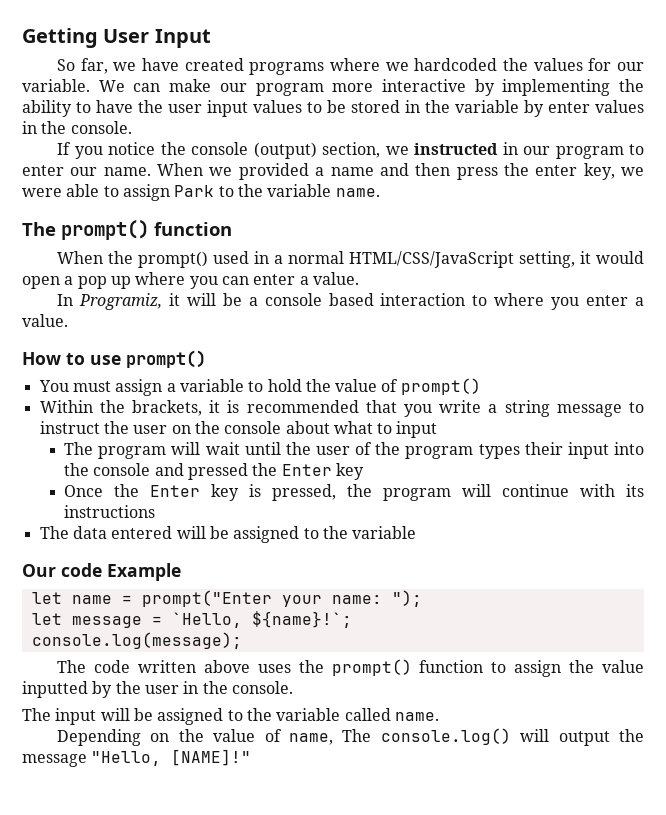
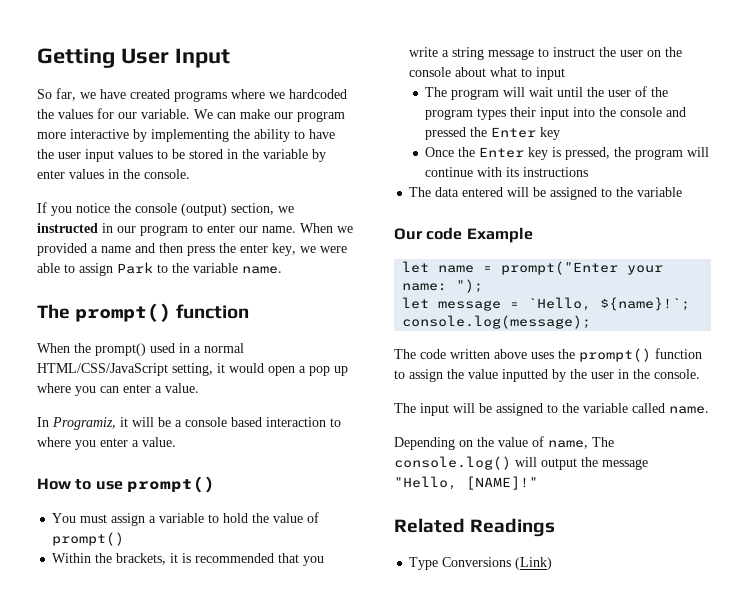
(252, 757) none -> [394,518,556,537] [409,557,553,570] // Related Readings // Type Conversions (Link)

